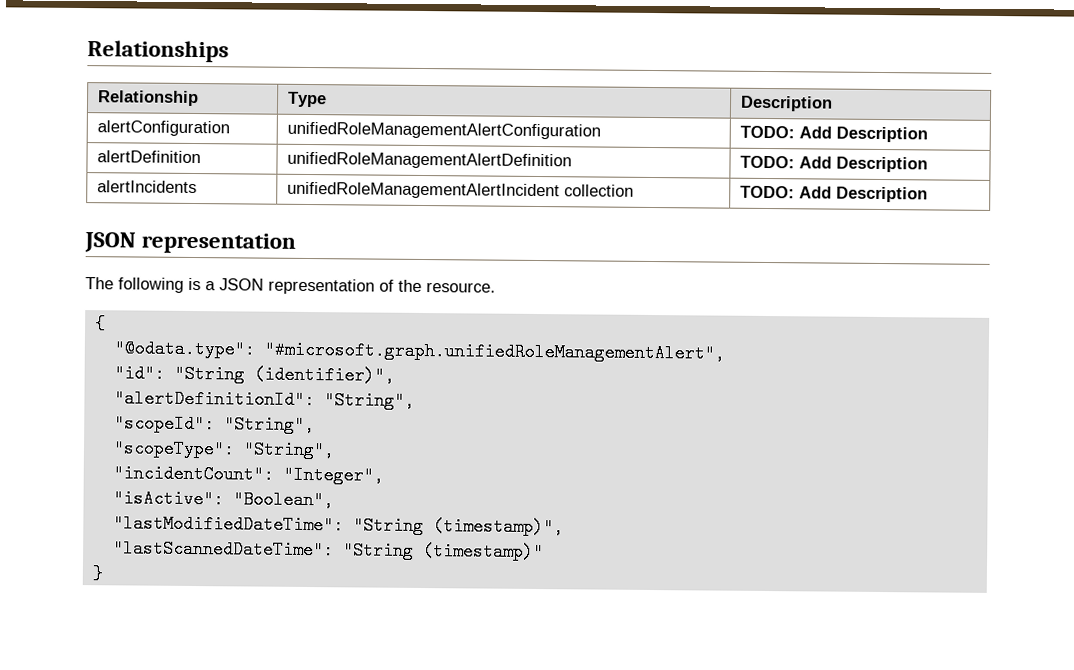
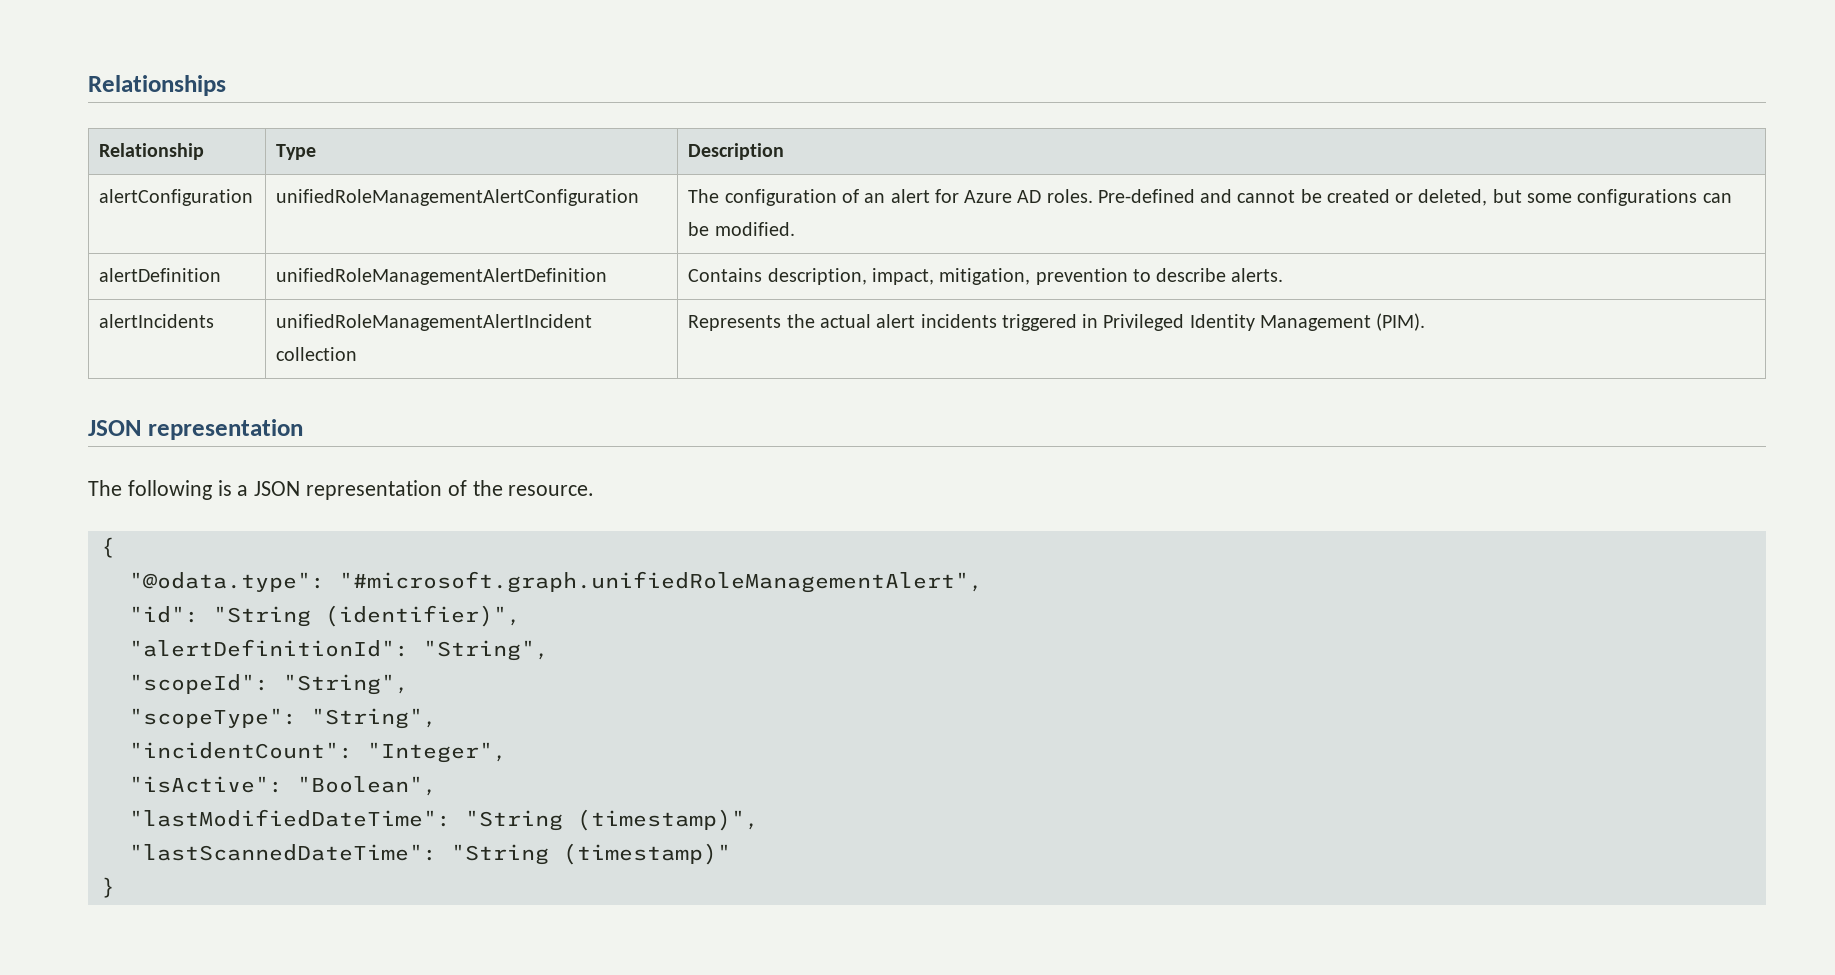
[740,125,929,143] [97,150,202,164] [287,151,573,170] [740,155,929,173] [97,180,198,194] [287,181,635,200] [740,185,929,203] TODO: Add Description // alertDefinition | unifiedRoleManagementAlertDefinition | TODO: Add Description // alertIncidents | unifiedRoleManagementAlertIncident collection | TODO: Add Description -> [688,189,1732,206] [688,222,795,236] [99,268,222,282] [276,268,608,285] [688,268,1284,285] [99,314,215,328] [276,314,593,331] [276,347,358,361] [688,313,1426,331] The configuration of an alert for Azure AD roles. Pre-defined and cannot be created or deleted, but some configurations can be modified. // alertDefinition | unifiedRoleManagementAlertDefinition | Contains description, impact, mitigation, prevention to describe alerts. // alertIncidents | unifiedRoleManagementAlertIncident collection | Represents the actual alert incidents triggered in Privileged Identity Management (PIM).

